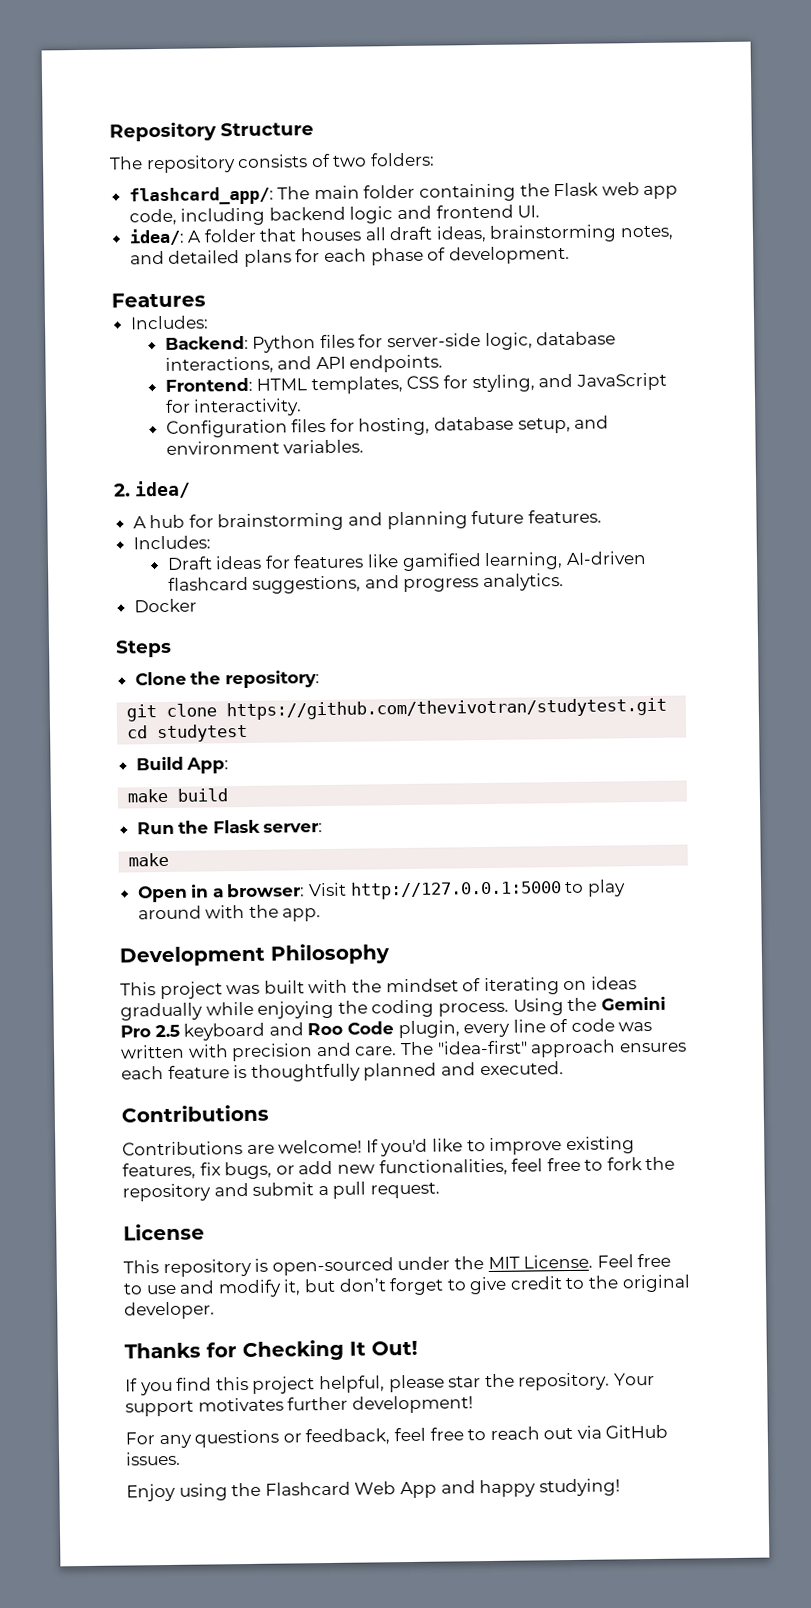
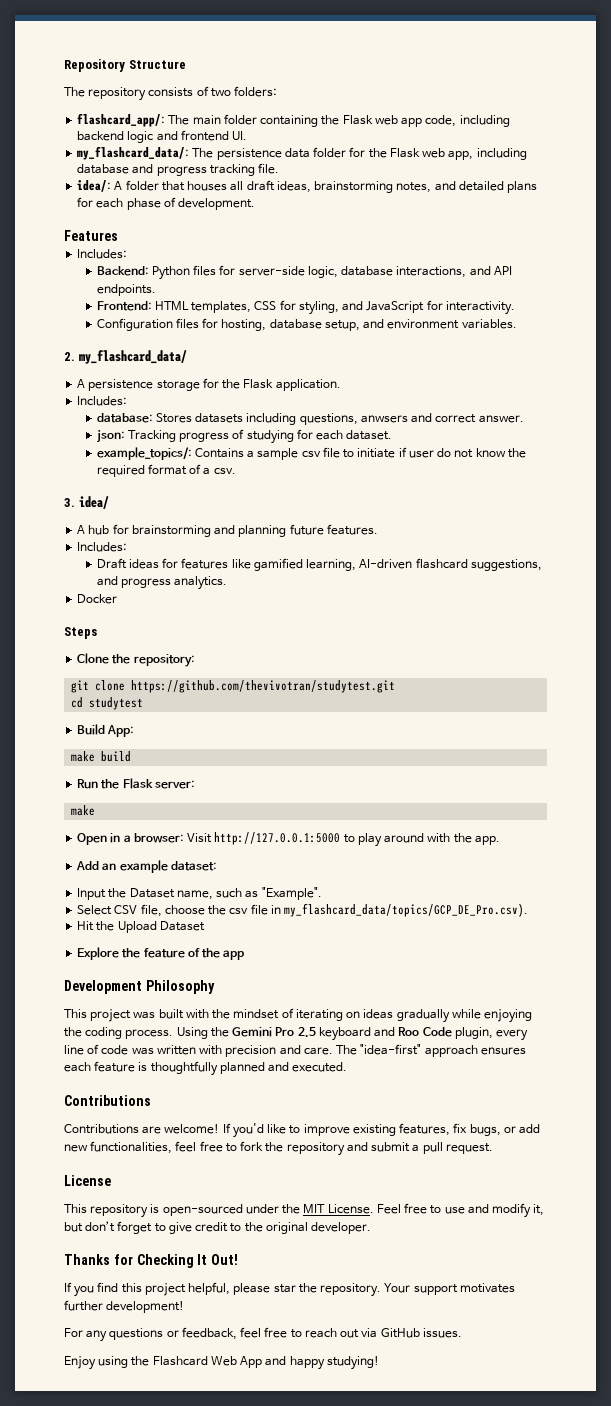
(541, 211) none -> [77,146,527,160] [77,163,280,176] // my_flashcard_data/: The persistence data folder for the Flask web app, including database and progress tracking file.
(131, 490) none -> [78,350,187,364] [77,378,341,391] [77,396,128,406] [96,413,524,425] [96,429,393,444] [96,447,526,460] [96,464,236,477] [64,498,75,507] my_flashcard_data/ // A persistence storage for the Flask application. // Includes: // database: Stores datasets including questions, anwsers and correct answer. // json: Tracking progress of studying for each dataset. // example_topics/: Contains a sample csv file to initiate if user do not know the required format of a csv. // 3.
(322, 915) none -> [76,860,217,873] [77,887,322,900] [77,903,529,917] [77,921,205,933] [77,947,245,960] // Add an example dataset: // Input the Dataset name, such as "Example". // Select CSV file, choose the csv file in my_flashcard_data/topics/GCP_DE_Pro.csv). // Hit the Upload Dataset // Explore the feature of the app

